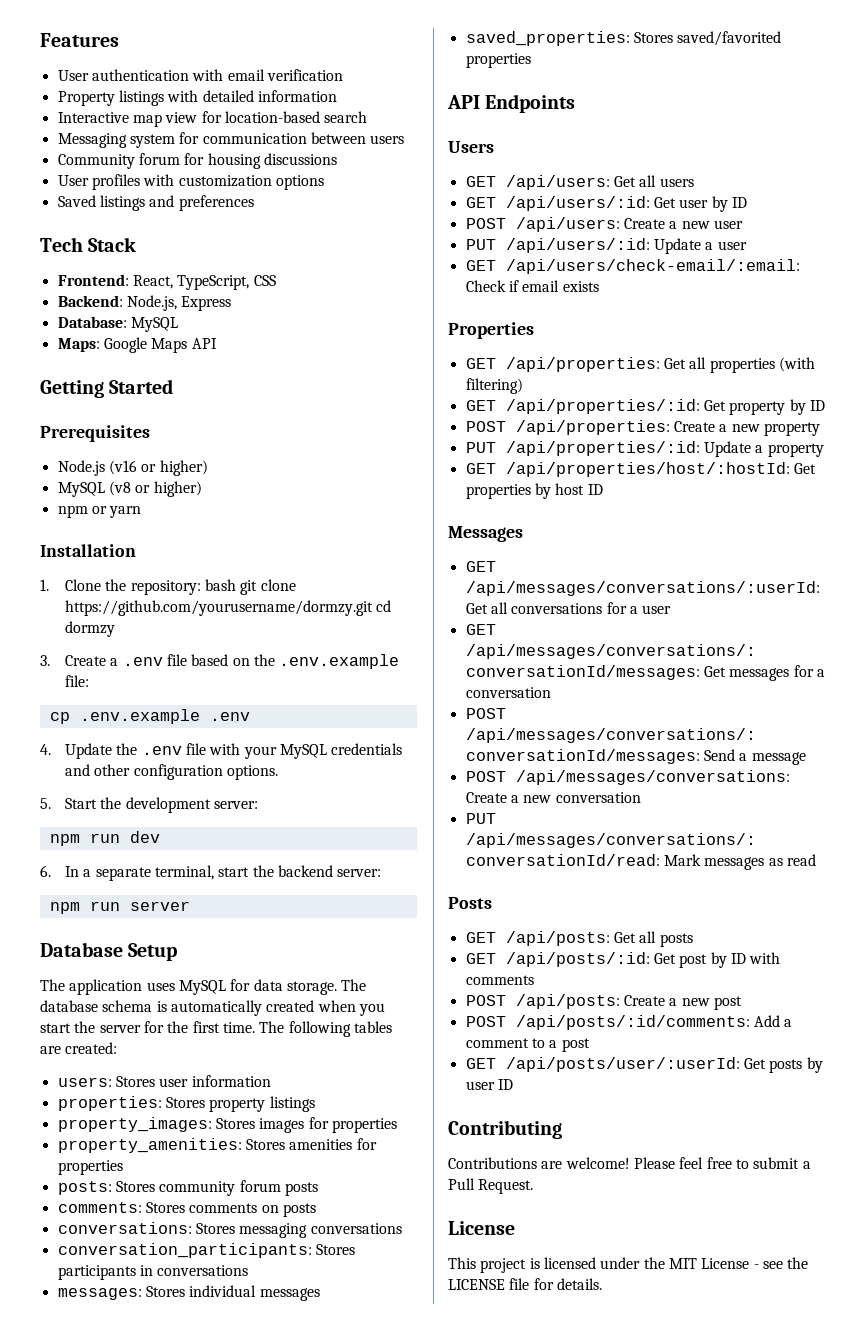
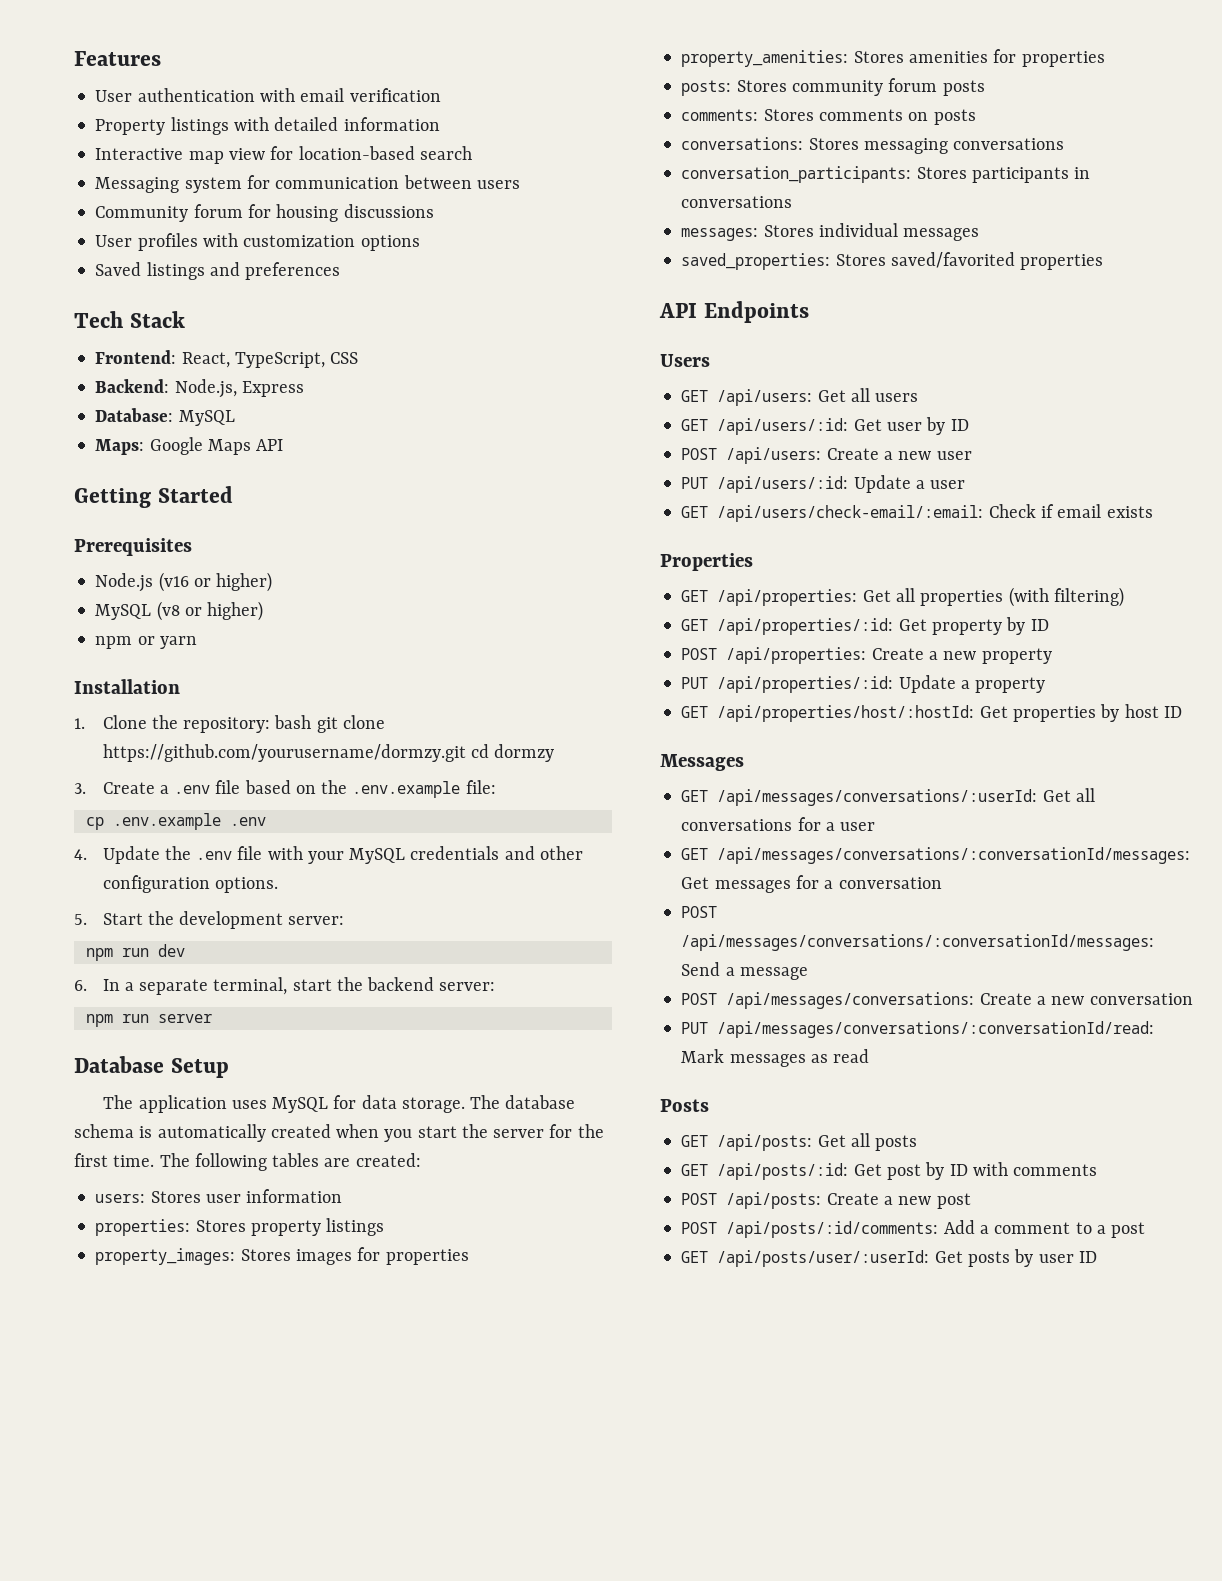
[448,1120,562,1139] [448,1157,811,1169] [448,1178,534,1194] [448,1221,515,1235] [448,1257,809,1273] [448,1278,602,1290] // Contributing // Contributions are welcome! Please feel free to submit a Pull Request. // License // This project is licensed under the MIT License - see the LICENSE file for details. -> (1097, 1257) none

